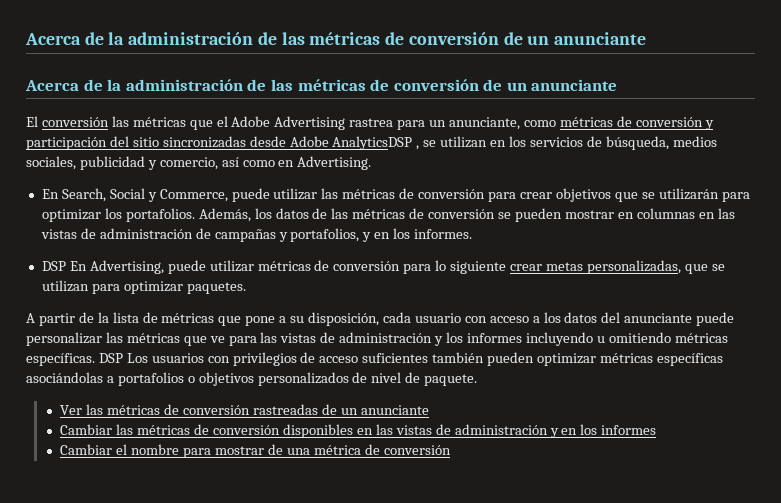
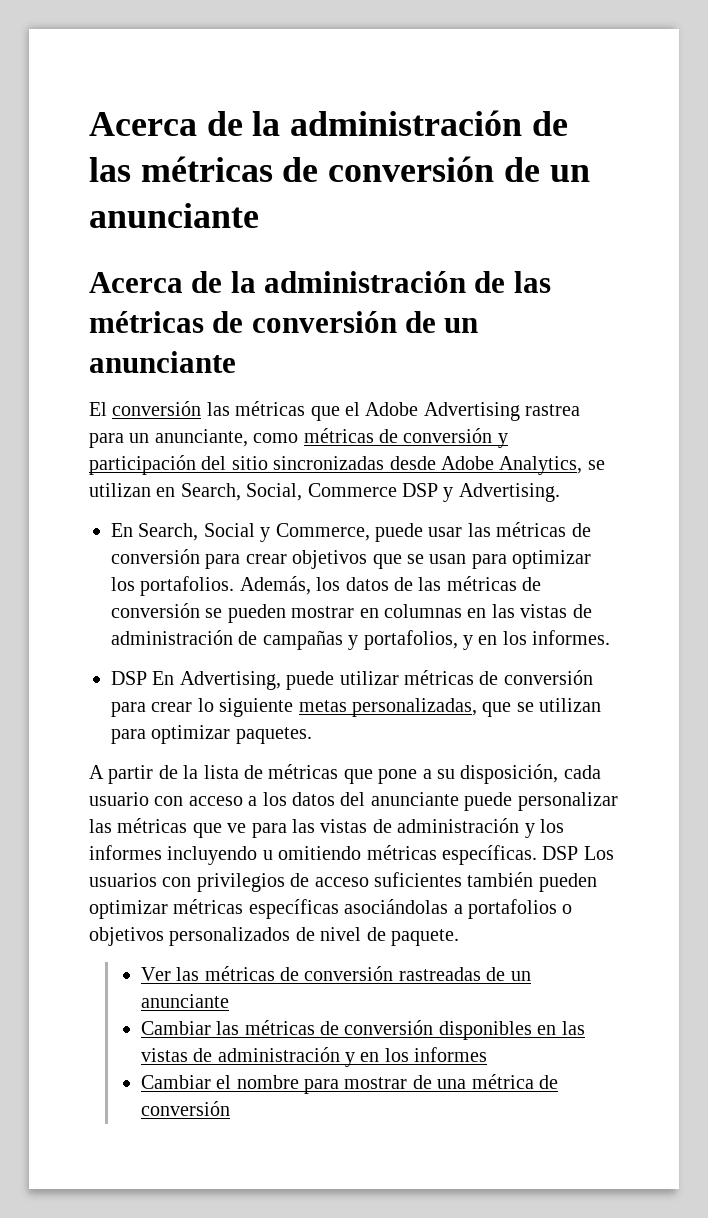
[332,136,420,150] AnalyticsDSP , -> [499,456,583,475] Analytics,
[509,136,717,150] [26,156,295,170] los servicios de búsqueda, medios sociales, publicidad y comercio, así como en -> [180,483,454,502] Search, Social, Commerce DSP y
[273,188,318,200] utilizar -> [428,527,463,537] usar
[658,188,719,200] utilizarán -> [429,554,467,564] usan
(432, 269) none -> [151,702,193,712] crear
[510,264,543,271] crear -> (294, 707) none

